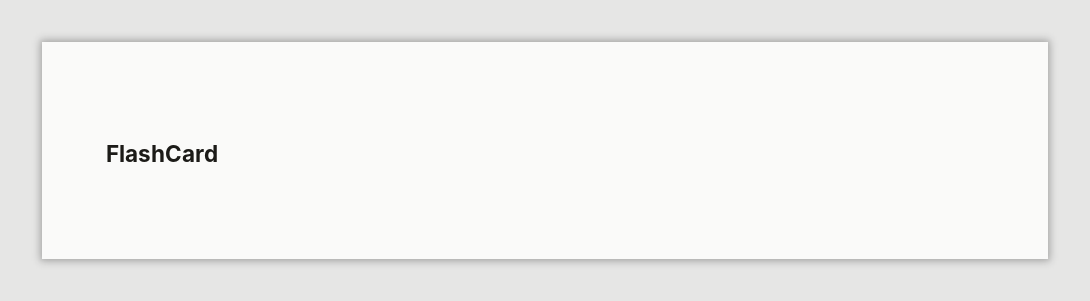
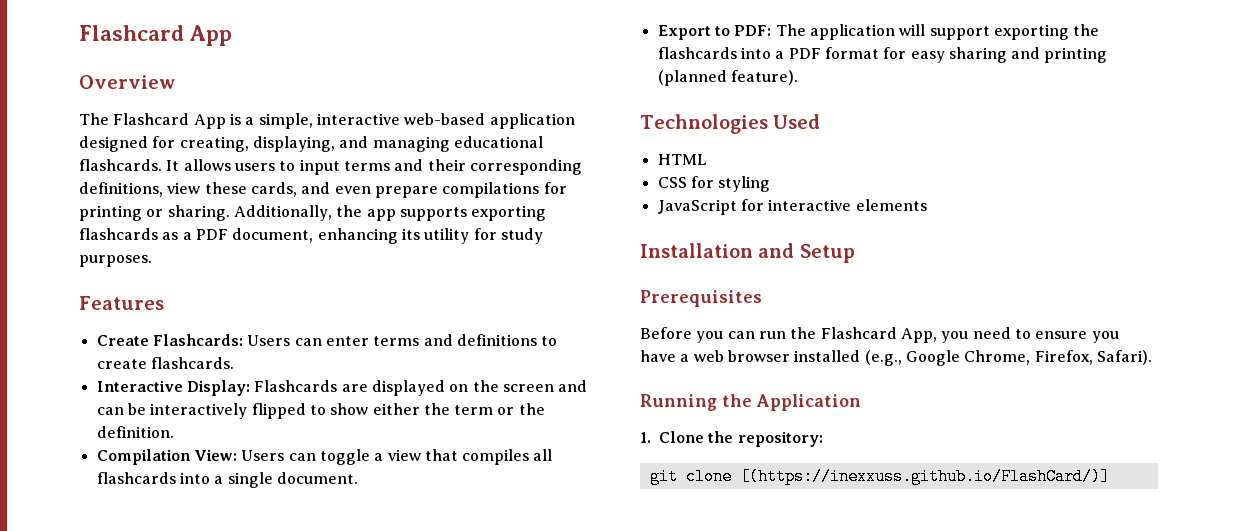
[106,145,218,162] FlashCard -> [79,25,233,46] [79,75,175,89] [79,113,575,129] [79,136,543,152] [79,159,582,175] [79,182,567,198] [79,205,547,221] [79,228,543,244] [79,255,152,267] [79,296,164,310] [96,334,558,346] [96,357,234,369] [96,380,588,396] [96,403,545,419] [96,426,174,438] [96,449,553,465] [96,472,358,488] [657,24,1100,40] [657,47,1108,63] [657,70,798,86] [640,114,821,134] [657,154,707,165] [657,176,771,192] [657,199,927,215] [640,243,855,263] [640,290,762,307] [640,327,1119,343] [640,350,1152,366] [640,394,861,411] [640,431,823,447] [649,468,1110,485] Flashcard App // Overview // The Flashcard App is a simple, interactive web-based application designed for creating, displaying, and managing educational flashcards. It allows users to input terms and their corresponding definitions, view these cards, and even prepare compilations for printing or sharing. Additionally, the app supports exporting flashcards as a PDF document, enhancing its utility for study purposes. // Features // Create Flashcards: Users can enter terms and definitions to create flashcards. // Interactive Display: Flashcards are displayed on the screen and can be interactively flipped to show either the term or the definition. // Compilation View: Users can toggle a view that compiles all flashcards into a single document. // Export to PDF: The application will support exporting the flashcards into a PDF format for easy sharing and printing (planned feature). // Technologies Used // HTML // CSS for styling // JavaScript for interactive elements // Installation and Setup // Prerequisites // Before you can run the Flashcard App, you need to ensure you have a web browser installed (e.g., Google Chrome, Firefox, Safari). // Running the Application // 1. Clone the repository: // git clone [(https://inexxuss.github.io/FlashCard/)]

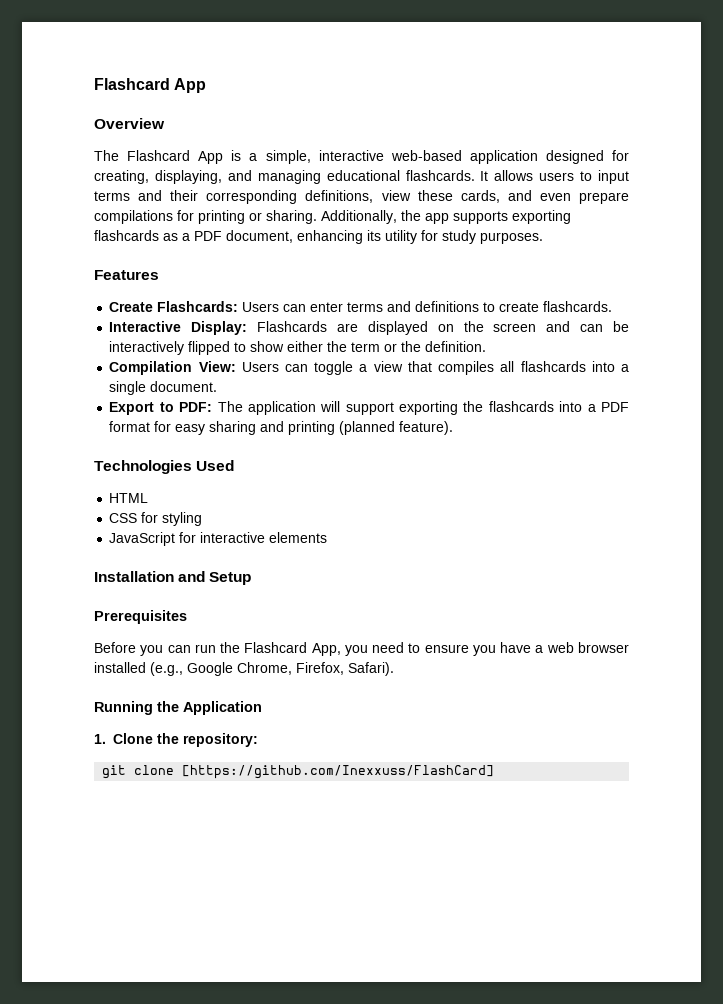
[739,468,1110,485] [(https://inexxuss.github.io/FlashCard/)] -> [182,765,495,779] [https://github.com/Inexxuss/FlashCard]

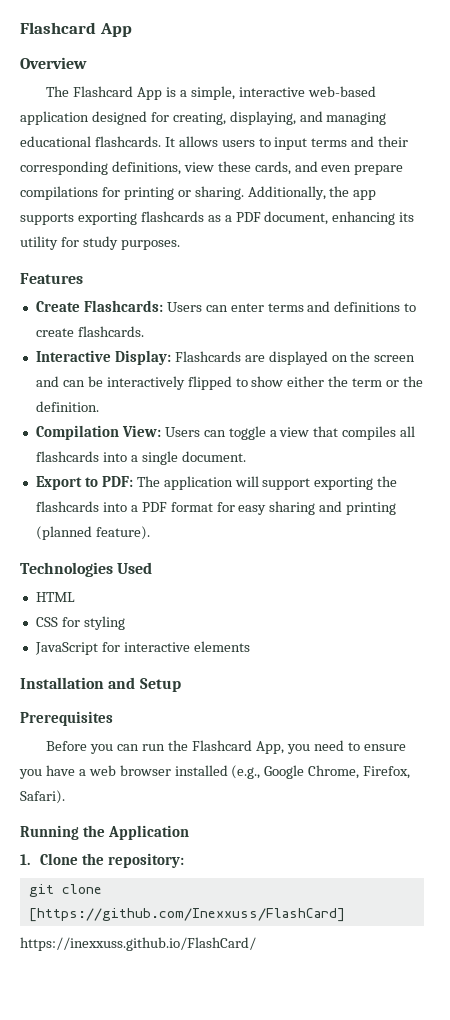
(495, 772) none -> [20,937,256,951] // https://inexxuss.github.io/FlashCard/

